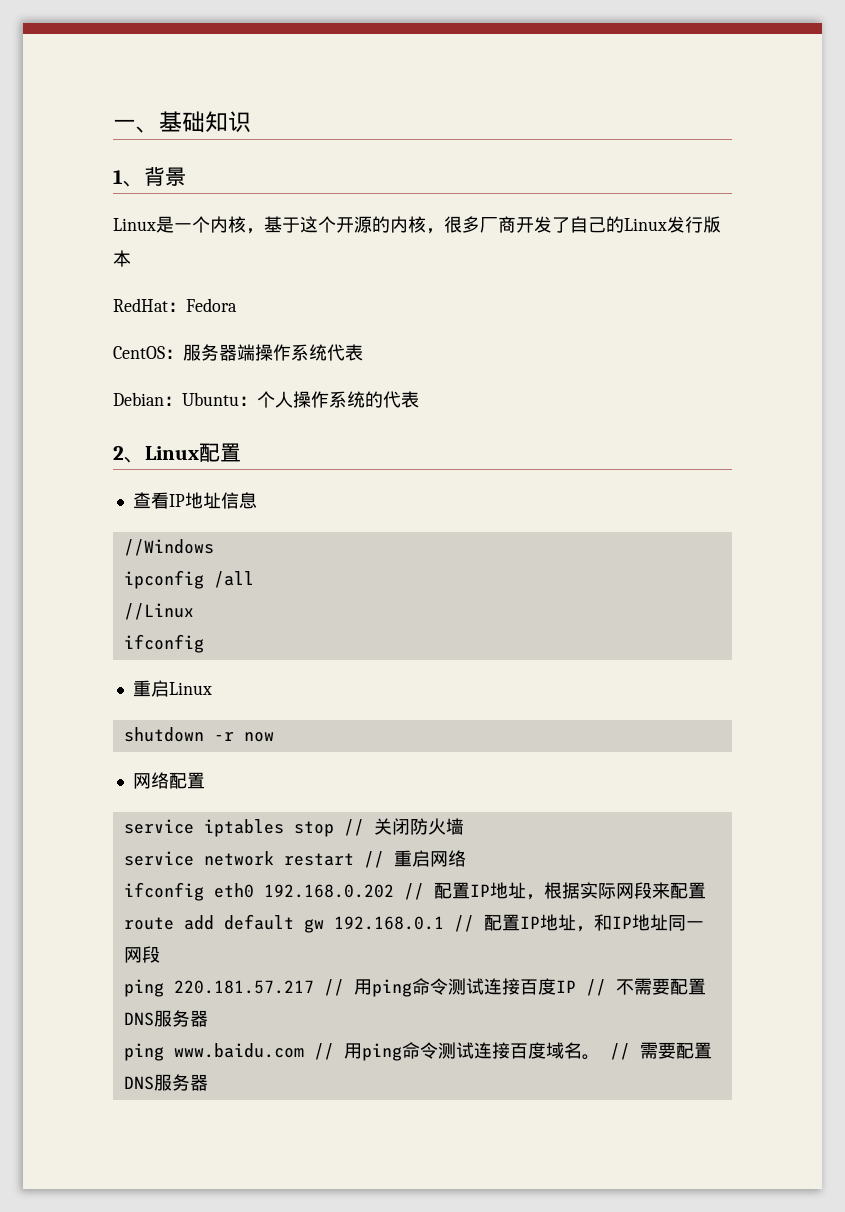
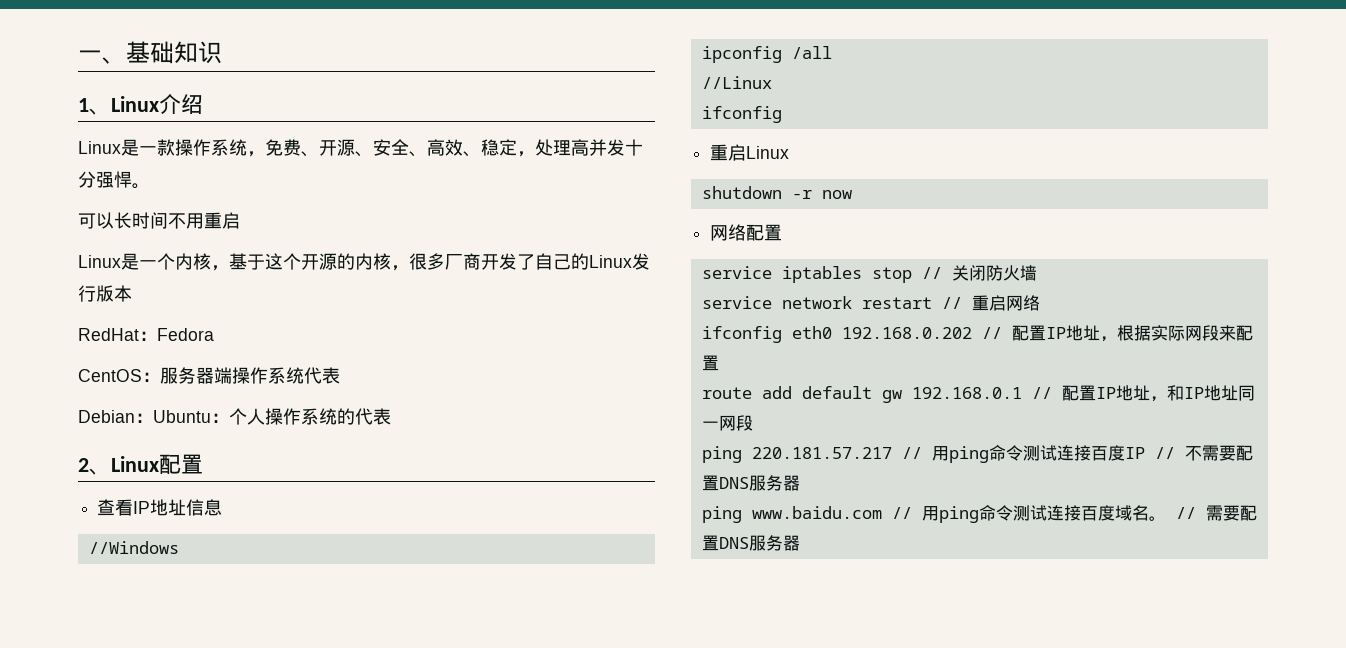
[144,167,186,186] 背景 -> [111,94,203,115] [78,139,643,157] [78,171,150,189] [78,212,240,229] Linux介绍 // Linux是一款操作系统，免费、开源、安全、高效、稳定，处理高并发十分强悍。 // 可以长时间不用重启

